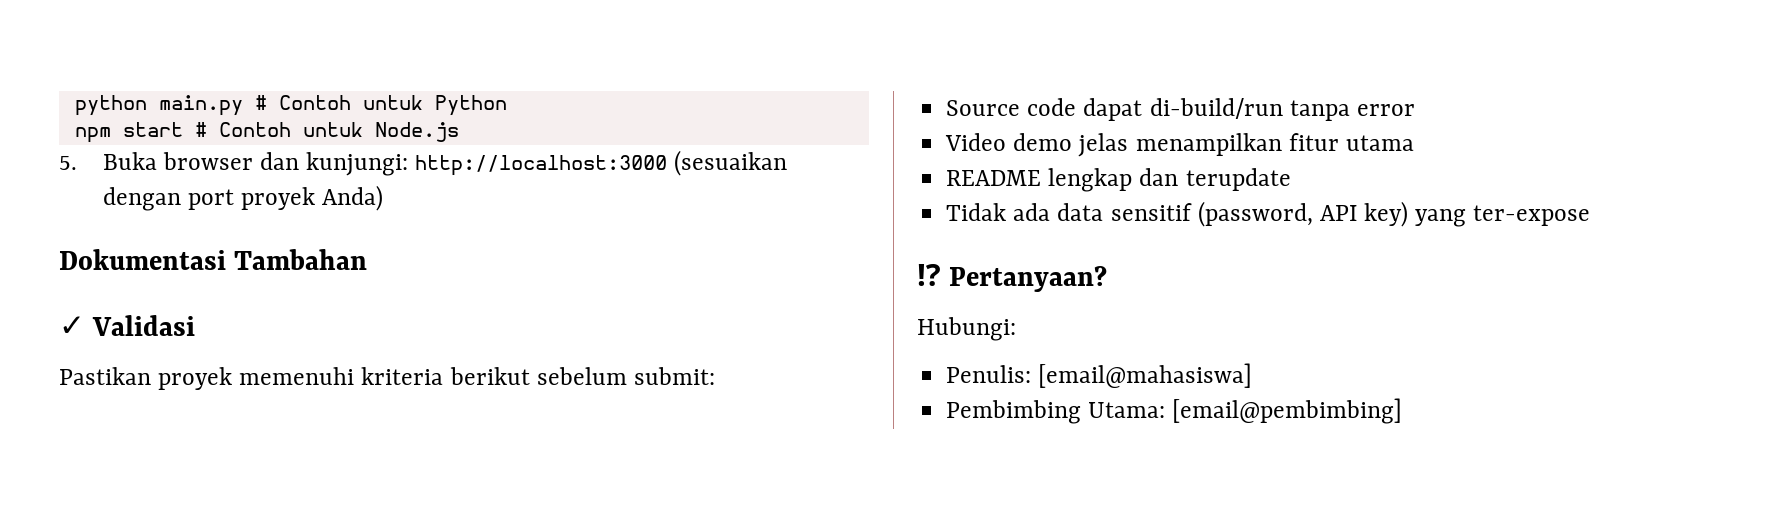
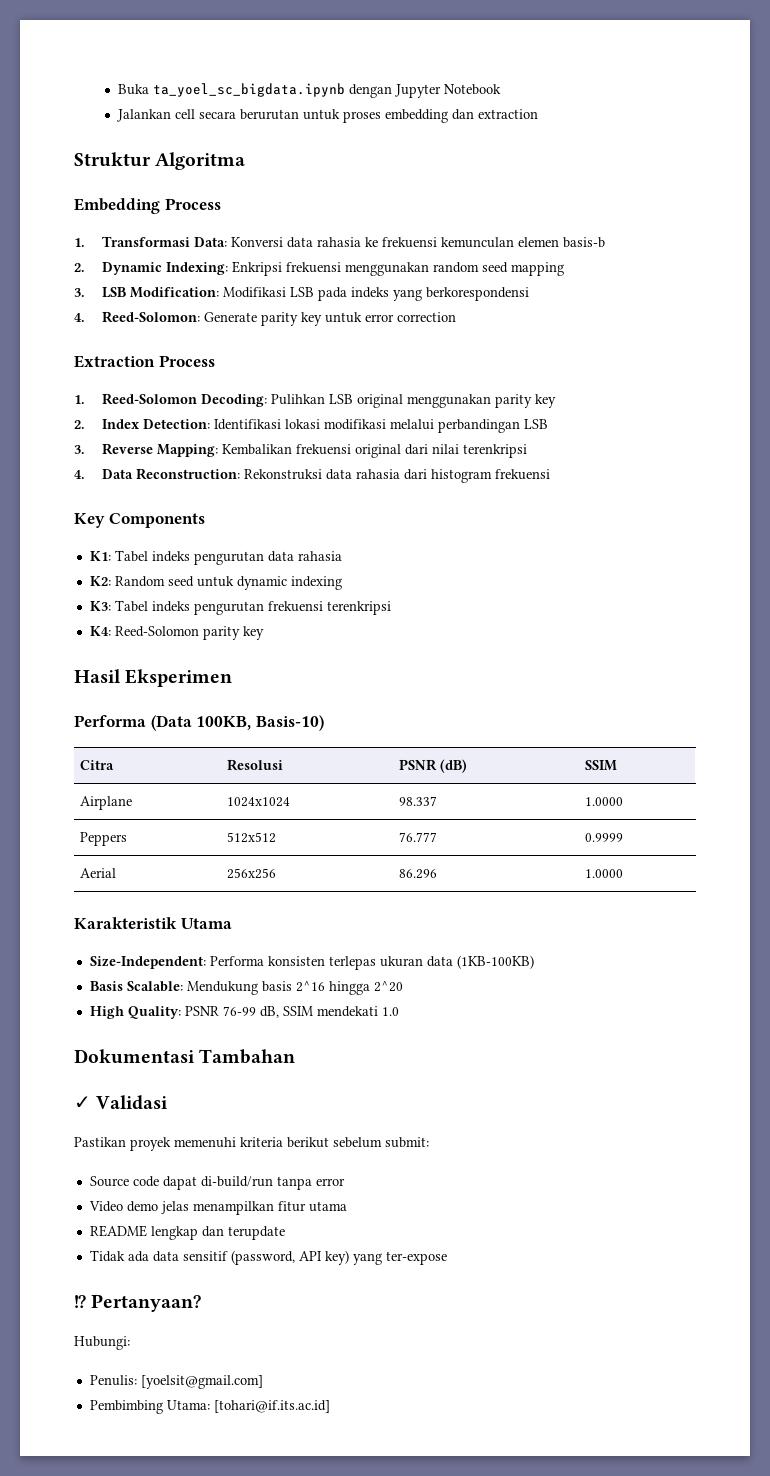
[74,95,507,116] [74,122,459,143] [59,150,788,176] [102,185,384,211] python main.py # Contoh untuk Python // npm start # Contoh untuk Node.js // 5. Buka browser dan kunjungi: http://localhost:3000 (sesuaikan dengan port proyek Anda) -> [117,83,501,98] [116,109,538,123] [74,152,246,170] [74,198,221,214] [74,236,605,248] [74,261,564,276] [74,287,529,301] [74,311,456,326] [74,355,215,368] [74,393,556,408] [74,419,548,433] [74,443,527,458] [74,468,550,483] [74,513,205,528] [89,550,342,565] [89,576,342,590] [89,600,391,615] [89,626,264,640] [74,669,233,687] [74,715,324,731] [79,760,114,770] [226,759,283,771] [398,759,467,773] [584,760,617,771] [79,796,132,810] [226,797,290,807] [398,796,437,806] [584,797,623,806] [79,832,127,846] [226,832,276,843] [398,832,437,842] [584,833,623,842] [79,868,116,878] [226,868,276,879] [398,869,437,879] [584,869,623,878] [74,917,232,929] [89,955,534,970] [89,981,403,995] [89,1006,399,1019] Buka ta_yoel_sc_bigdata.ipynb dengan Jupyter Notebook // Jalankan cell secara berurutan untuk proses embedding dan extraction // Struktur Algoritma // Embedding Process // 1. Transformasi Data: Konversi data rahasia ke frekuensi kemunculan elemen basis-b // 2. Dynamic Indexing: Enkripsi frekuensi menggunakan random seed mapping // 3. LSB Modification: Modifikasi LSB pada indeks yang berkorespondensi // 4. Reed-Solomon: Generate parity key untuk error correction // Extraction Process // 1. Reed-Solomon Decoding: Pulihkan LSB original menggunakan parity key // 2. Index Detection: Identifikasi lokasi modifikasi melalui perbandingan LSB // 3. Reverse Mapping: Kembalikan frekuensi original dari nilai terenkripsi // 4. Data Reconstruction: Rekonstruksi data rahasia dari histogram frekuensi // Key Components // K1: Tabel indeks pengurutan data rahasia // K2: Random seed untuk dynamic indexing // K3: Tabel indeks pengurutan frekuensi terenkripsi // K4: Reed-Solomon parity key // Hasil Eksperimen // Performa (Data 100KB, Basis-10) // Citra | Resolusi | PSNR (dB) | SSIM // Airplane | 1024x1024 | 98.337 | 1.0000 // Peppers | 512x512 | 76.777 | 0.9999 // Aerial | 256x256 | 86.296 | 1.0000 // Karakteristik Utama // Size-Independent: Performa konsisten terlepas ukuran data (1KB-100KB) // Basis Scalable: Mendukung basis 2^16 hingga 2^20 // High Quality: PSNR 76-99 dB, SSIM mendekati 1.0
[1038,363,1253,388] [email@mahasiswa] -> [140,1375,263,1389] [yoelsit@gmail.com]
[1172,398,1403,424] [email@pembimbing] -> [213,1400,330,1413] [tohari@if.its.ac.id]

